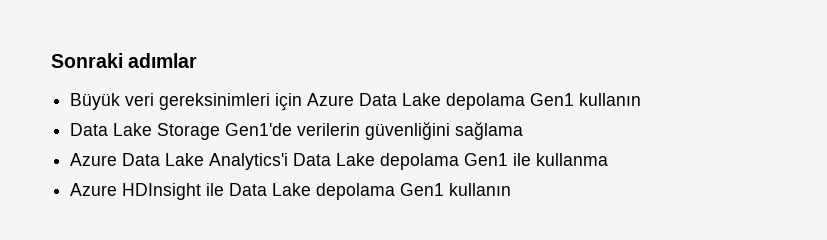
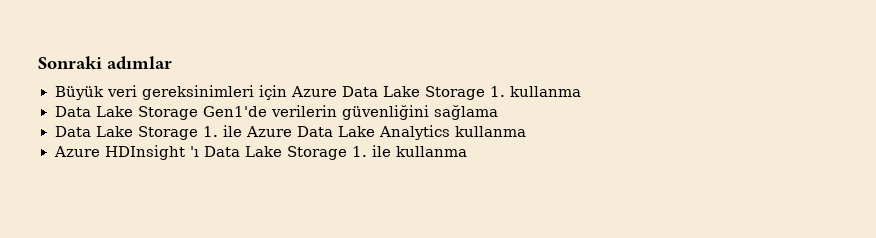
[446,93,642,110] depolama Gen1 kullanın -> [424,86,581,100] Storage 1. kullanma
[70,153,532,170] Azure Data Lake Analytics'i Data Lake depolama Gen1 ile -> [54,125,450,140] Data Lake Storage 1. ile Azure Data Lake Analytics
[206,183,512,200] ile Data Lake depolama Gen1 kullanın -> [189,145,467,160] 'ı Data Lake Storage 1. ile kullanma

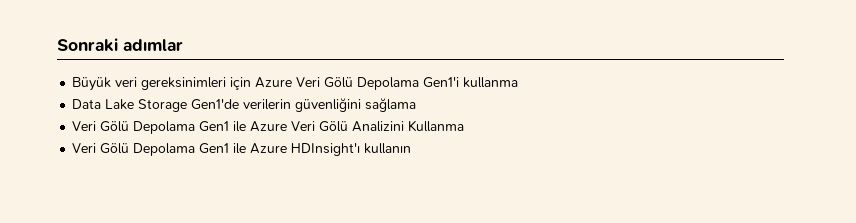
[341,86,505,100] Data Lake Storage 1. -> [296,77,460,90] Veri Gölü Depolama Gen1'i
[54,125,526,140] [53,145,467,160] Data Lake Storage 1. ile Azure Data Lake Analytics kullanma // Azure HDInsight 'ı Data Lake Storage 1. ile kullanma -> [72,120,465,134] [72,143,412,156] Veri Gölü Depolama Gen1 ile Azure Veri Gölü Analizini Kullanma // Veri Gölü Depolama Gen1 ile Azure HDInsight'ı kullanın

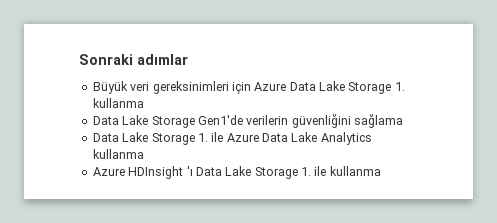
[296,77,460,90] Veri Gölü Depolama Gen1'i -> [289,81,405,94] Data Lake Storage 1.
[72,120,465,134] [72,143,412,156] Veri Gölü Depolama Gen1 ile Azure Veri Gölü Analizini Kullanma // Veri Gölü Depolama Gen1 ile Azure HDInsight'ı kullanın -> [92,132,372,145] [92,149,144,159] [92,166,381,179] Data Lake Storage 1. ile Azure Data Lake Analytics kullanma // Azure HDInsight 'ı Data Lake Storage 1. ile kullanma

